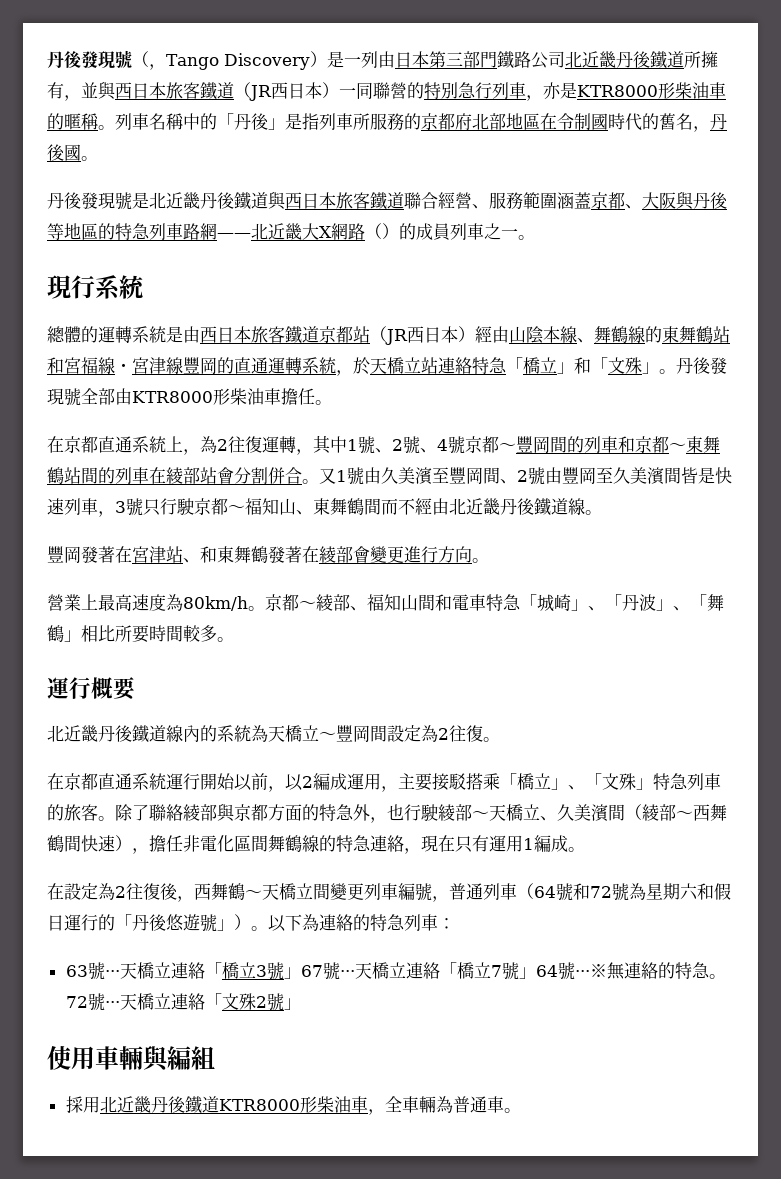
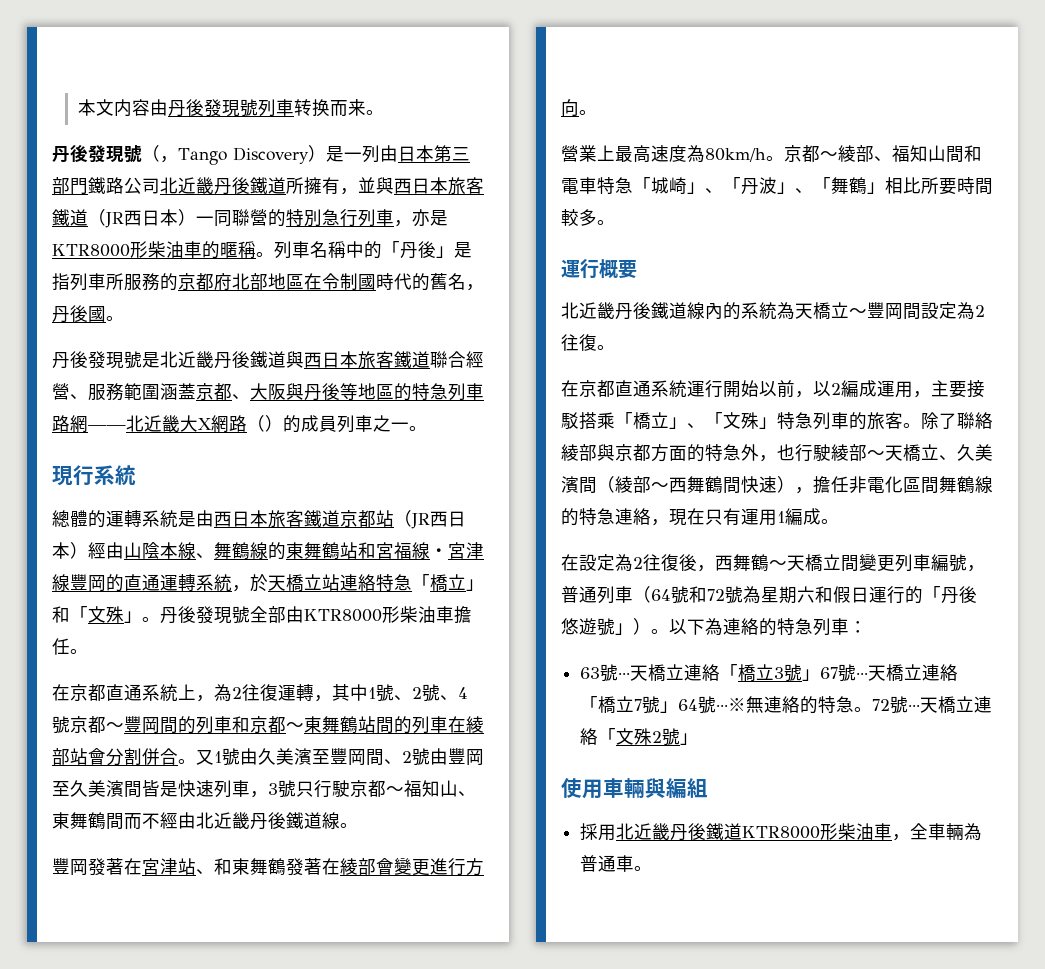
(47, 60) none -> [77,99,384,117] 本文内容由丹後發現號列車转换而来。 //

